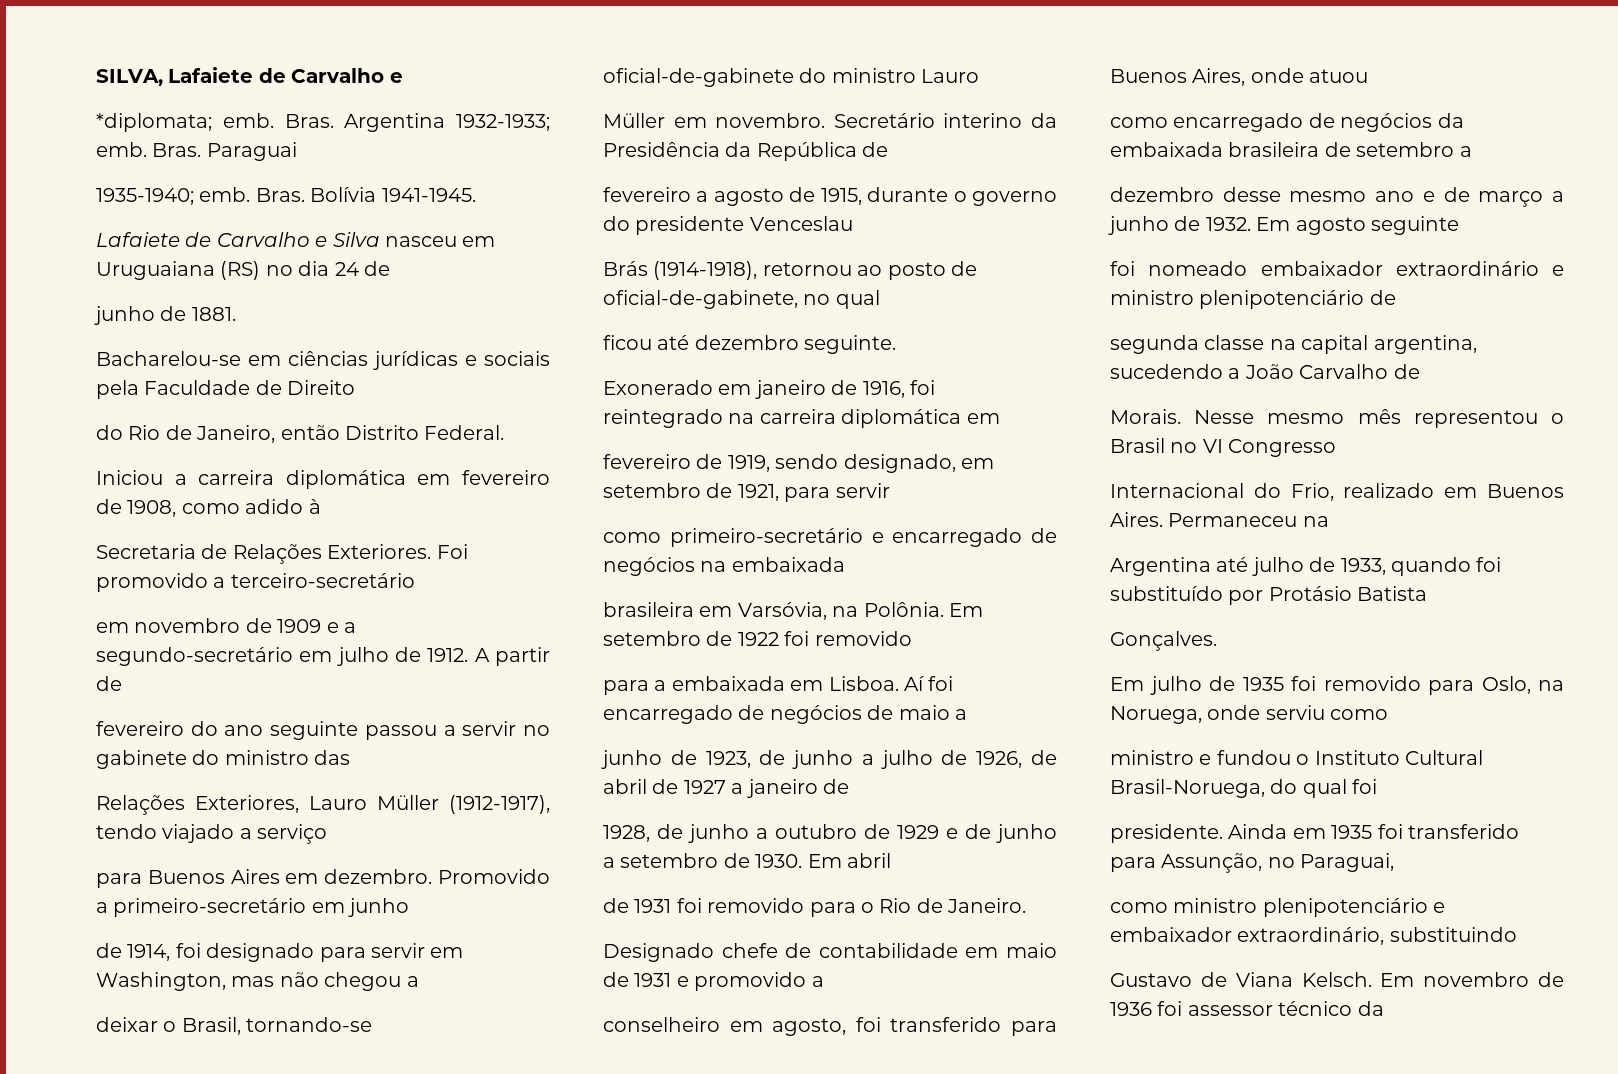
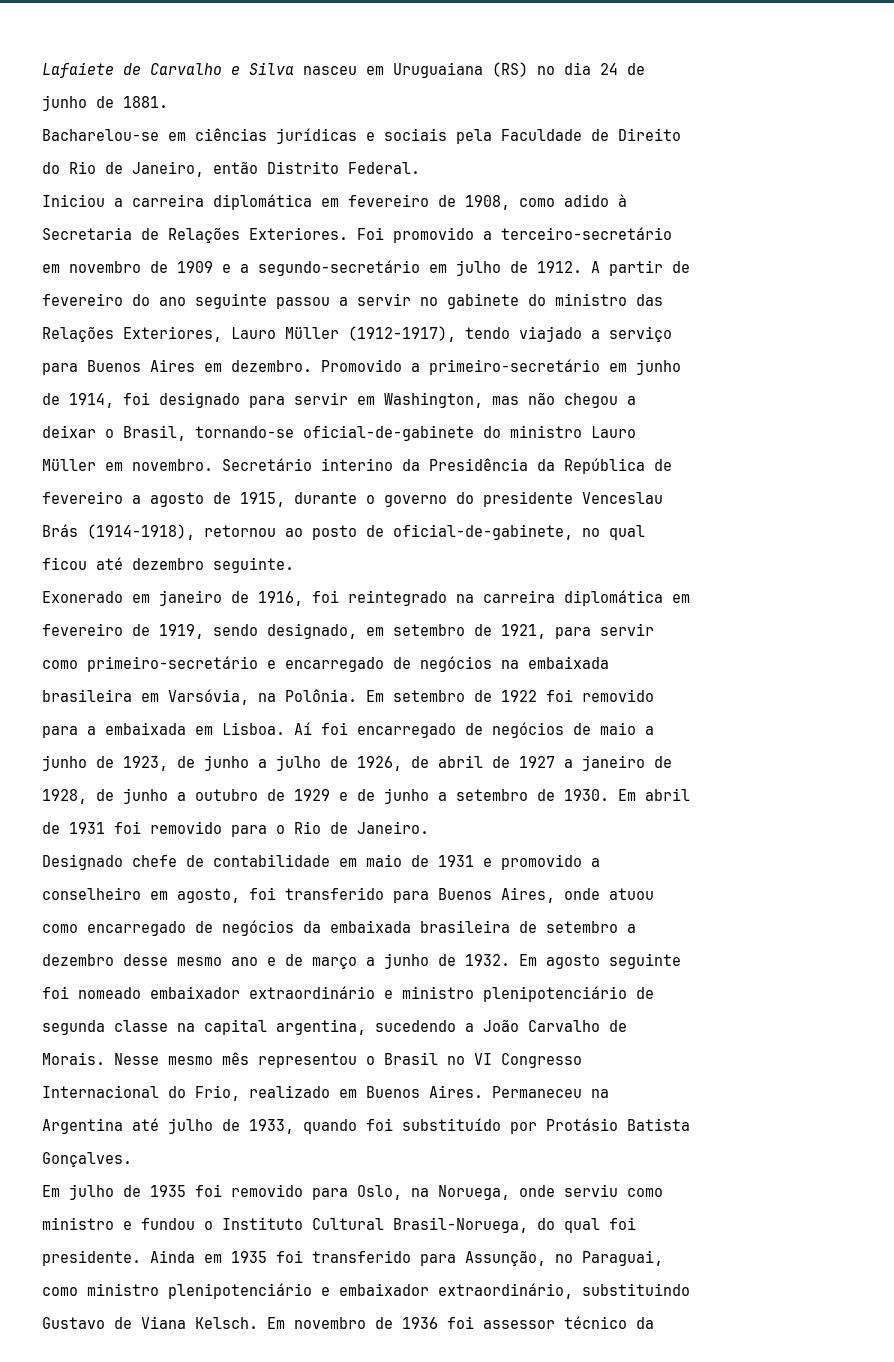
[96,67,403,86] [96,113,550,132] [96,142,297,161] [96,187,476,205] SILVA, Lafaiete de Carvalho e // *diplomata; emb. Bras. Argentina 1932-1933; emb. Bras. Paraguai // 1935-1940; emb. Bras. Bolívia 1941-1945. // -> (42, 70) none

